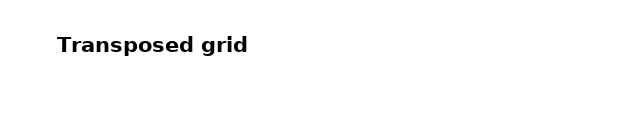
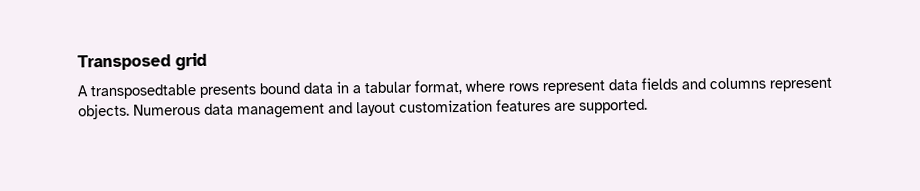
(248, 46) none -> [77,77,832,100] [78,98,648,120] // A transposedtable presents bound data in a tabular format, where rows represent data fields and columns represent objects. Numerous data management and layout customization features are supported.

